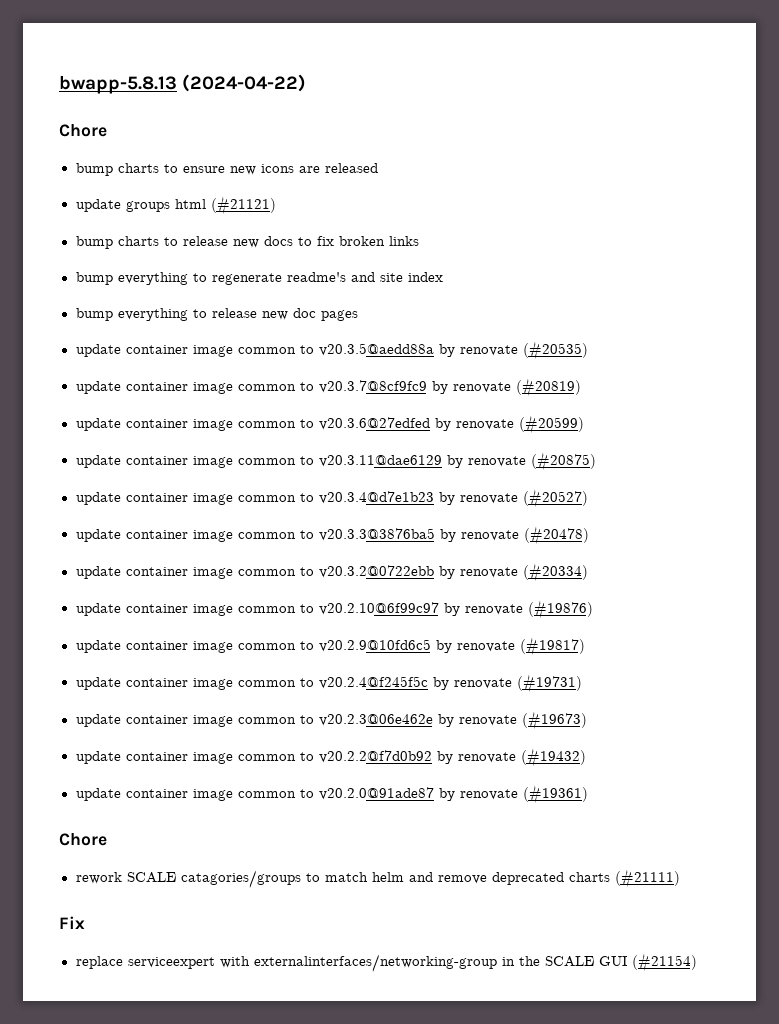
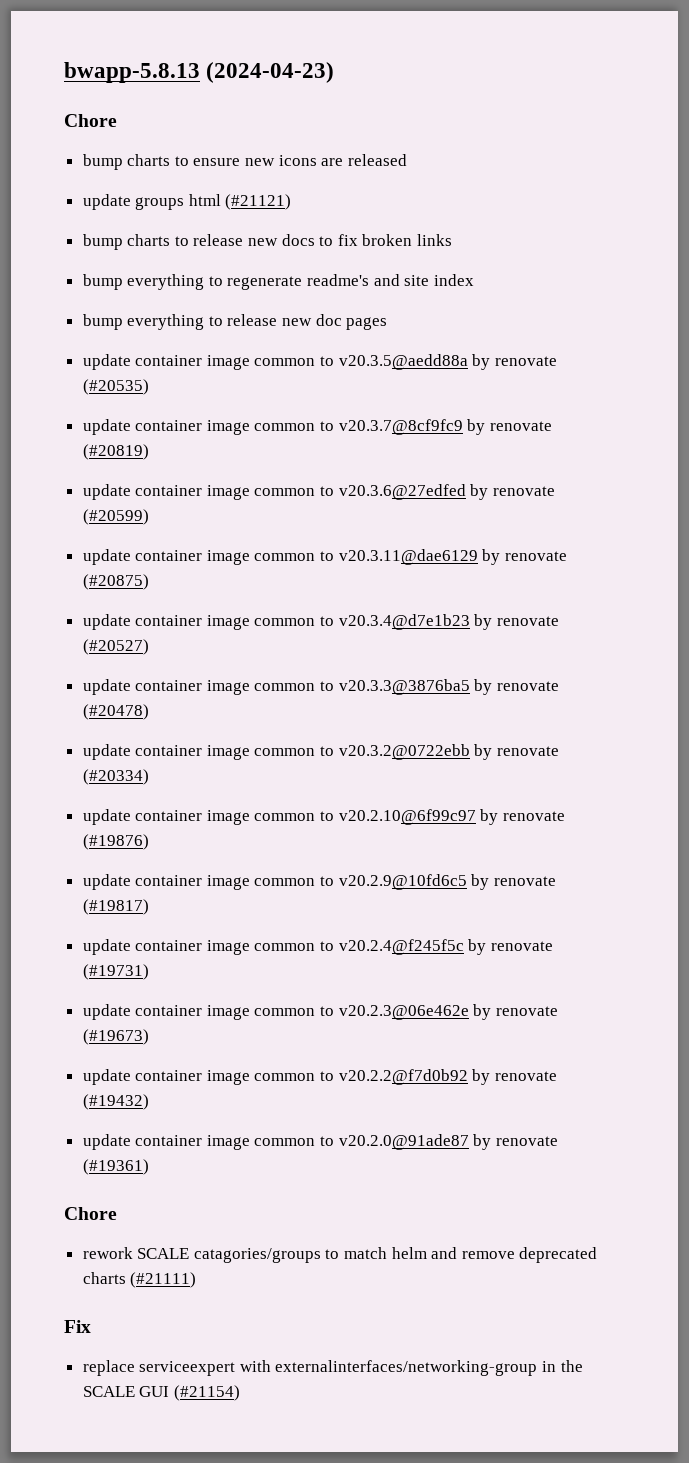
[182,74,307,92] (2024-04-22) -> [206,62,335,83] (2024-04-23)

